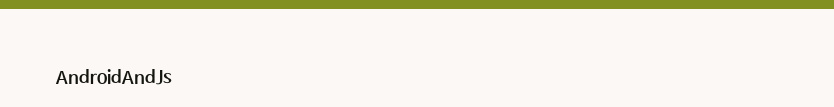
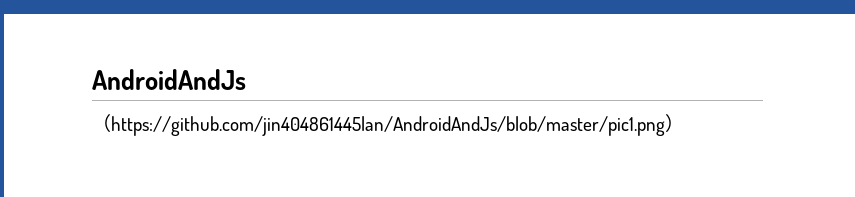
(172, 77) none -> [92,114,684,136] // （https://github.com/jin404861445lan/AndroidAndJs/blob/master/pic1.png）

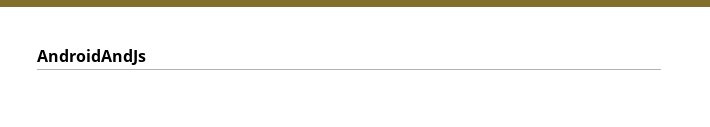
[92,114,684,136] // （https://github.com/jin404861445lan/AndroidAndJs/blob/master/pic1.png） -> (146, 57) none

